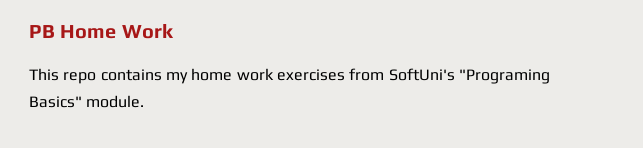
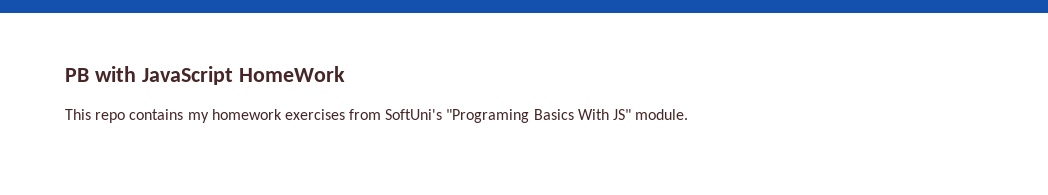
[60,24,174,39] Home Work -> [94,66,345,85] with JavaScript HomeWork
[191,68,274,81] home work -> [211,109,282,120] homework
[29,96,82,108] Basics" -> [533,109,632,120] Basics With JS"

